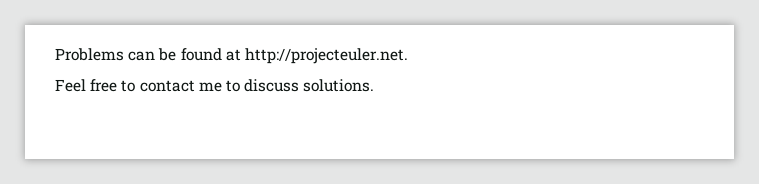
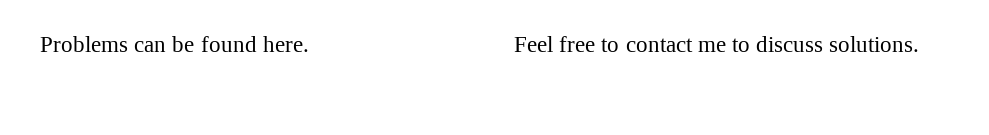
[225,48,408,64] at http://projecteuler.net. -> [262,36,309,52] here.

